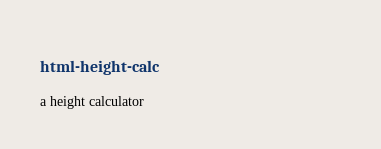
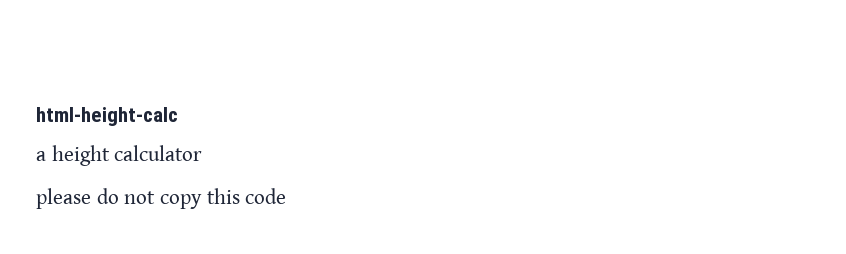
(144, 101) none -> [36,188,287,209] // please do not copy this code

